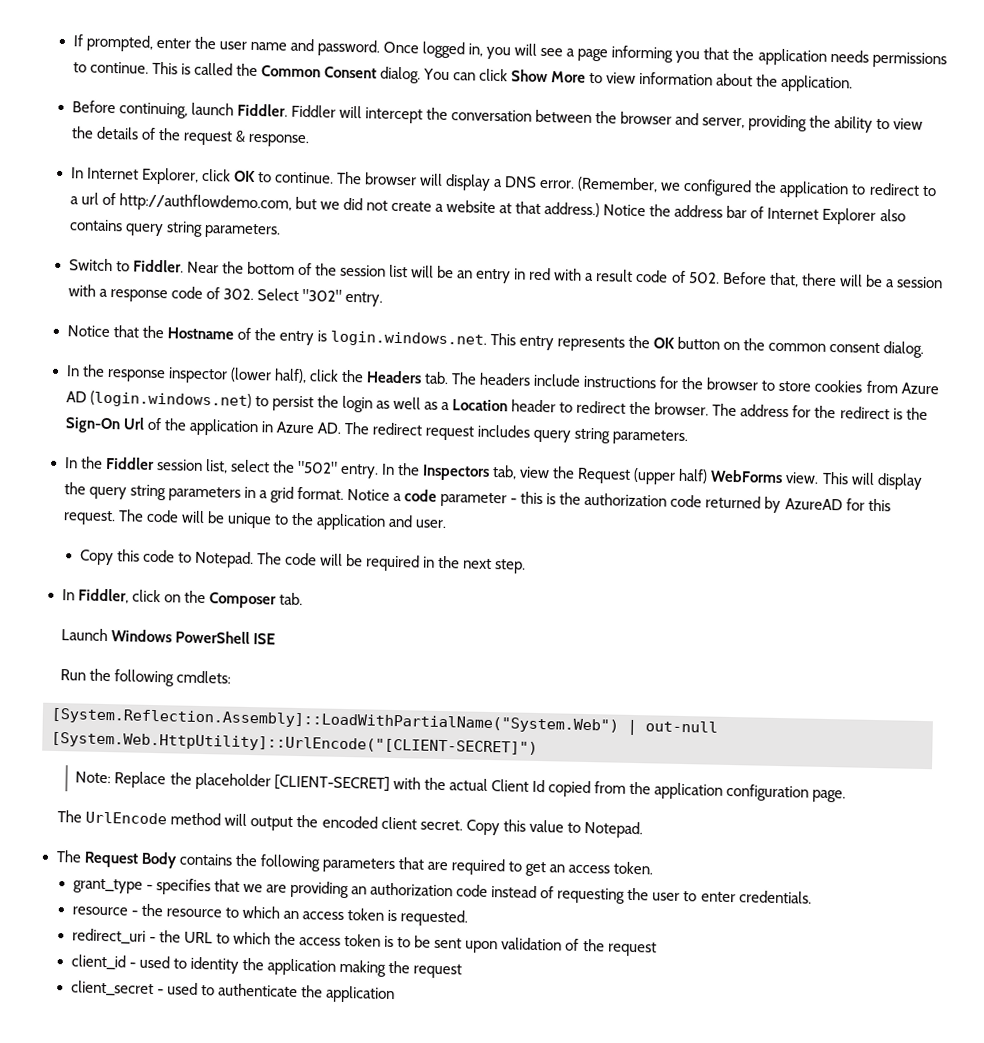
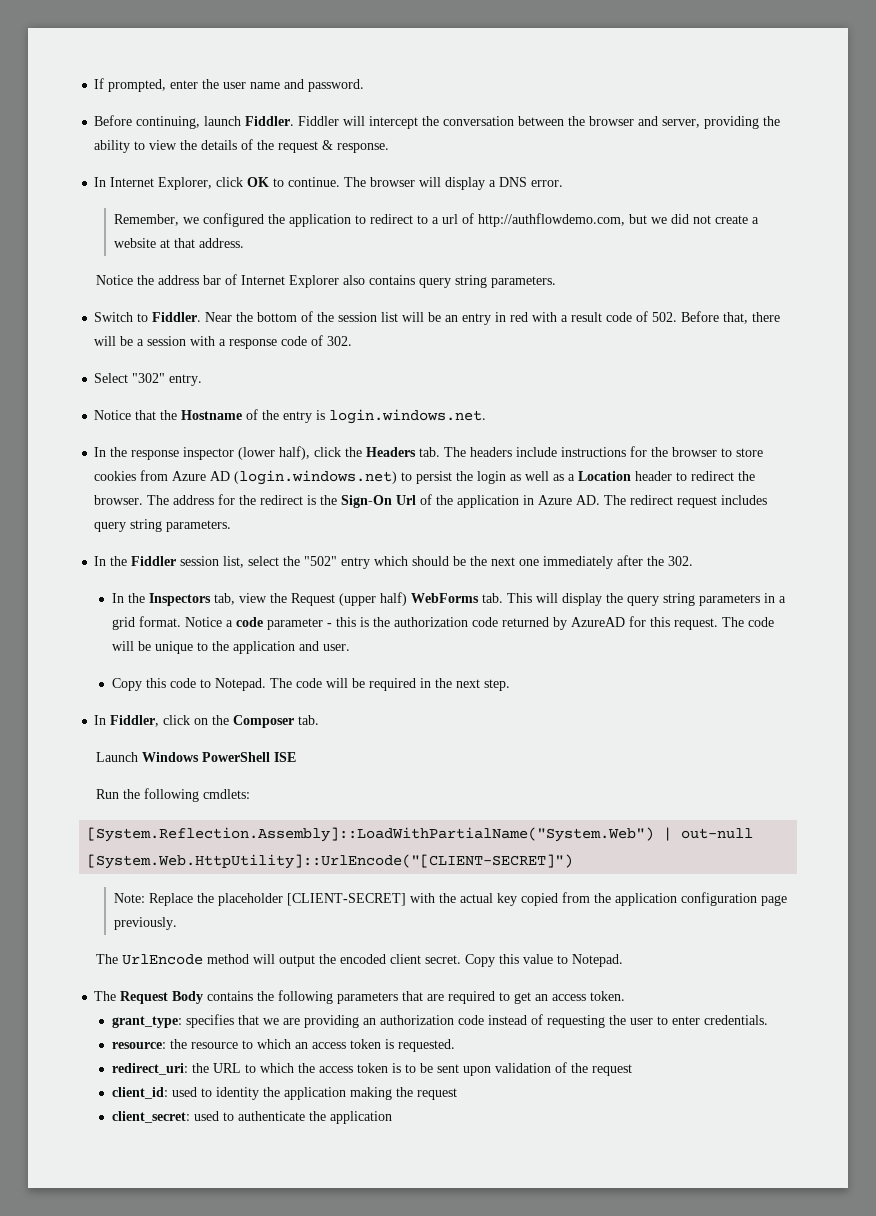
[382,41,947,69] [72,61,854,93] Once logged in, you will see a page informing you that the application needs permissions to continue. This is called the Common Consent dialog. You can click Show More to view information about the application. -> (365, 85) none
[577,176,659,193] (Remember, -> [113,214,179,226] // Remember,
[544,202,601,218] address.) -> [198,238,244,248] address. //
(254, 294) none -> (353, 341) //
[489,332,925,358] This entry represents the OK button on the common consent dialog. -> (487, 416) none
[339,463,379,479] entry. -> [341,555,694,569] entry which should be the next one immediately after the 302. //
[785,472,820,484] view. -> [481,593,503,603] tab.
[490,779,545,793] Client Id -> [496,893,517,906] key
[812,789,847,803] page. -> [760,895,787,906] [113,917,177,930] page previously.
[72,878,153,894] grant_type - -> [111,1016,182,1028] grant_type:
[71,906,138,916] resource - -> [111,1042,166,1049] resource:
[71,928,156,944] redirect_uri - -> [111,1063,188,1075] redirect_uri:
[70,954,136,970] client_id - -> [111,1087,168,1099] client_id:
[70,980,164,997] client_secret - -> [111,1111,190,1123] client_secret:

